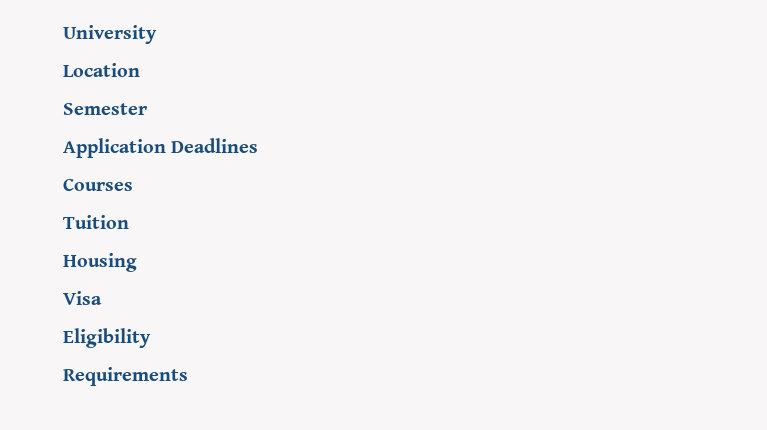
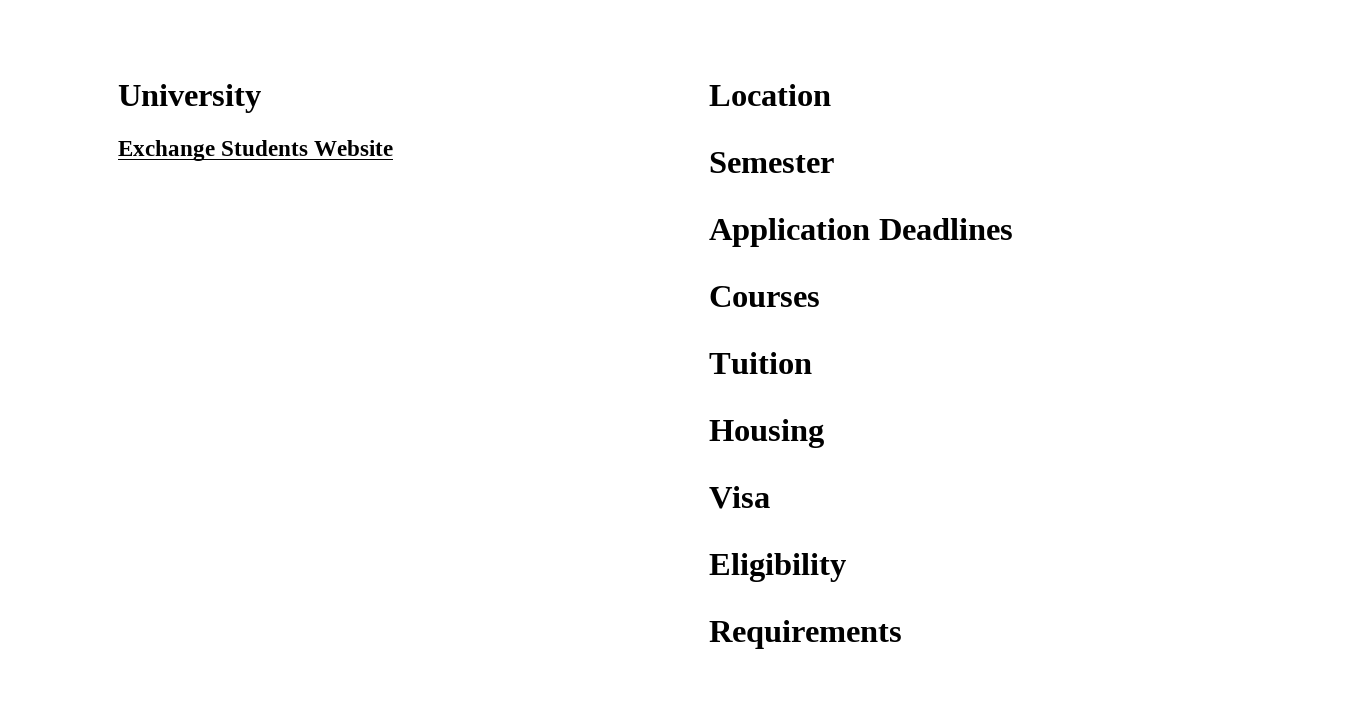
(157, 34) none -> [118,140,394,161] // Exchange Students Website

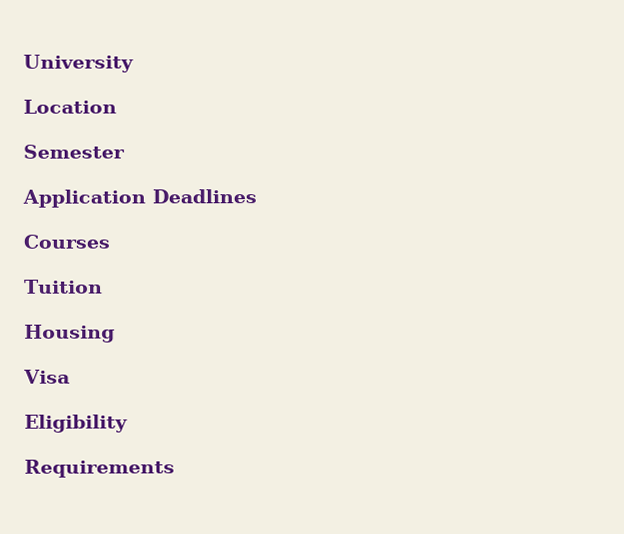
[118,140,394,161] // Exchange Students Website -> (134, 63) none

